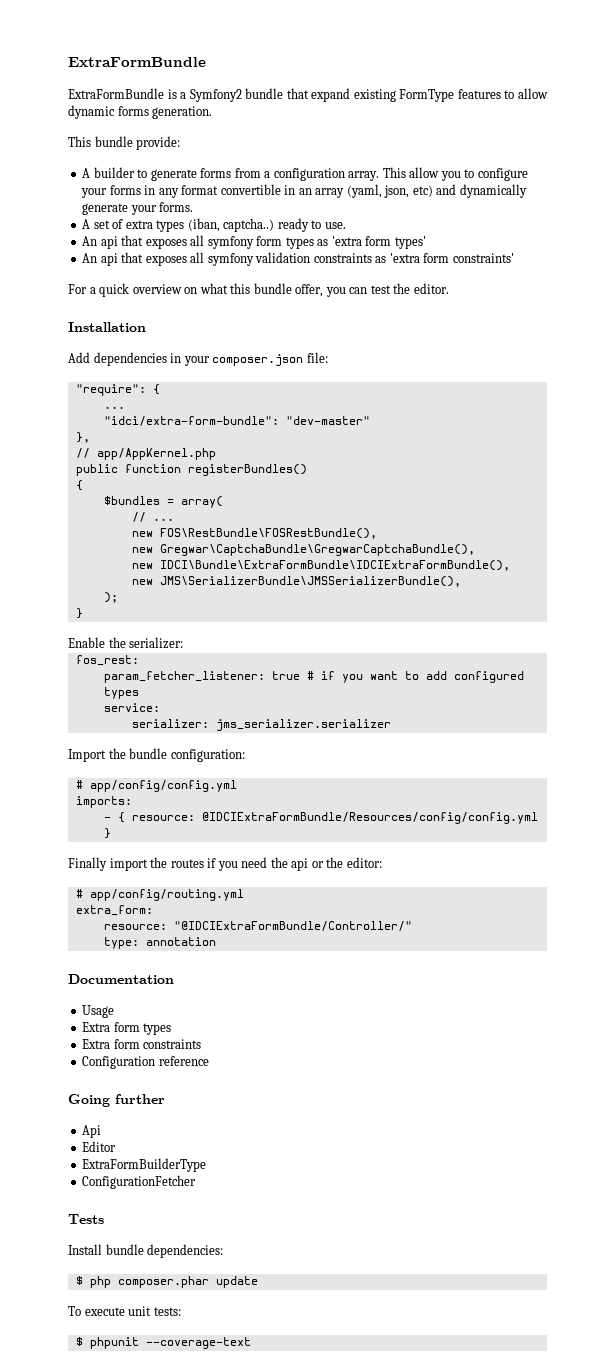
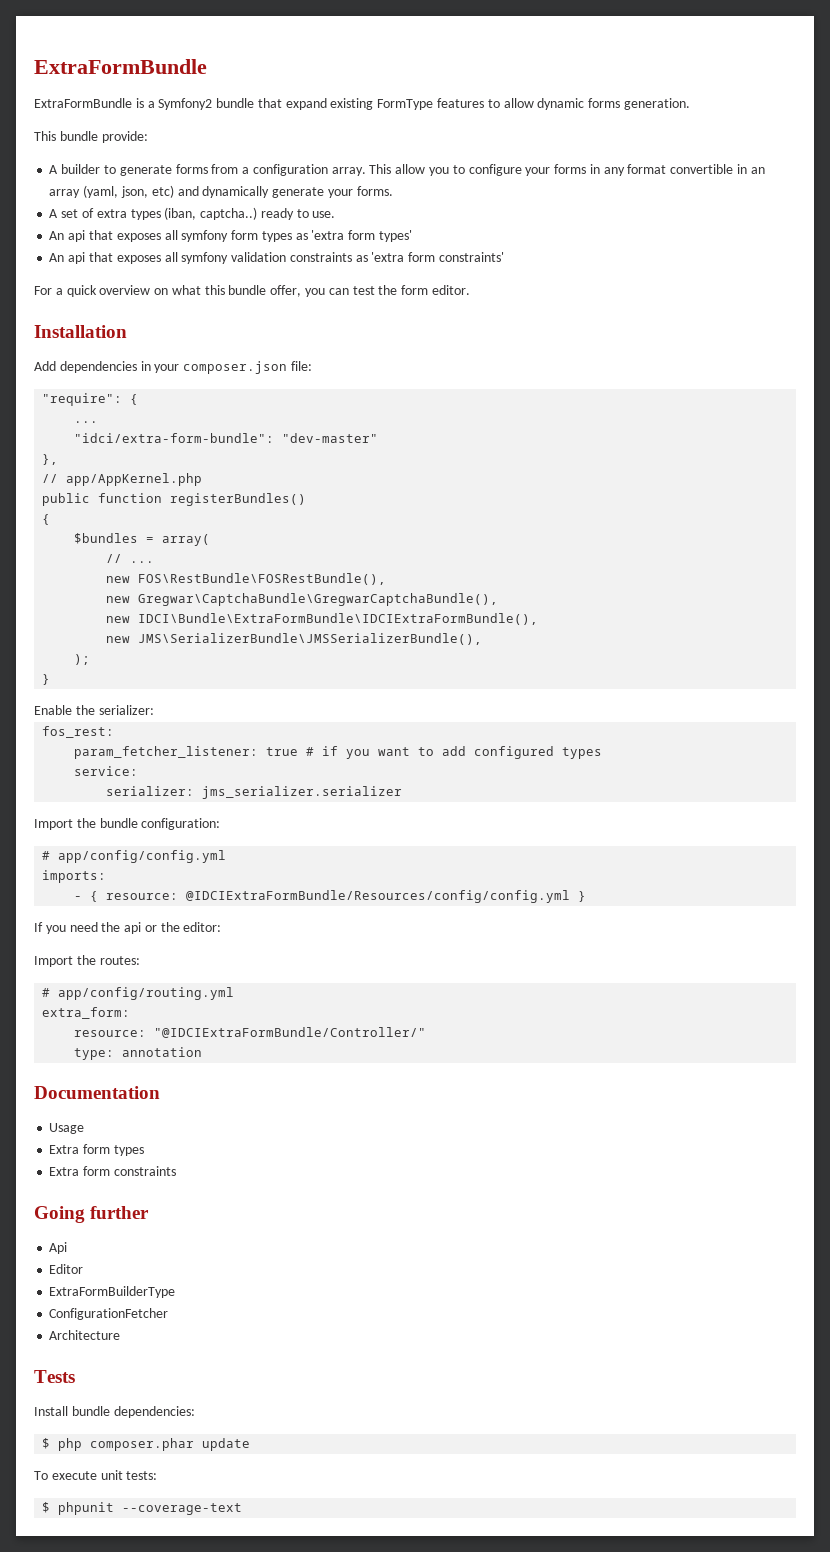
(411, 288) none -> [401,285,429,295] form
[68,857,217,871] Finally import the routes if -> [34,922,43,932] If
(382, 862) none -> [34,955,140,967] // Import the routes:
[82,1056,209,1069] // Configuration reference -> (176, 1171) none
(197, 1182) none -> [49,1330,121,1340] // Architecture

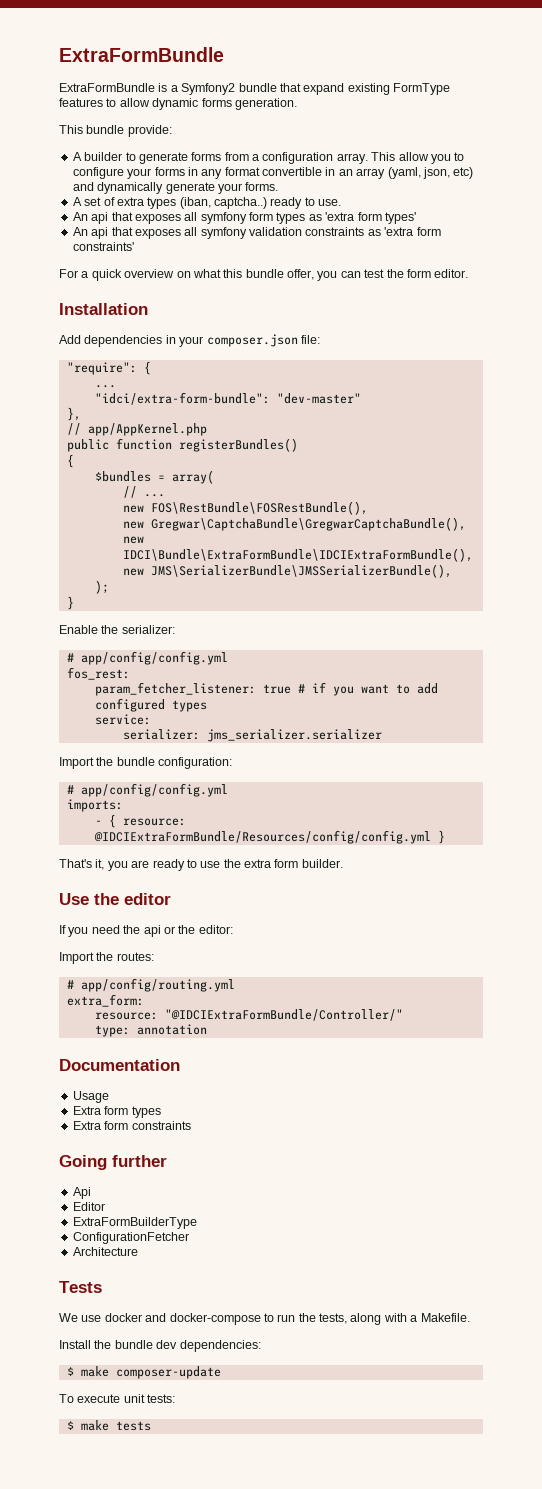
(154, 710) none -> [66,651,228,665] // # app/config/config.yml
(587, 896) none -> [59,859,343,871] [59,893,171,905] // That's it, you are ready to use the extra form builder. // Use the editor
[34,1406,110,1416] Install bundle -> [59,1313,470,1325] [59,1340,178,1349] We use docker and docker-compose to run the tests, along with a Makefile. // Install the bundle dev
[58,1438,251,1451] php composer.phar update -> [80,1366,221,1379] make composer-update
[58,1502,243,1515] phpunit --coverage-text -> [80,1420,151,1431] make tests

